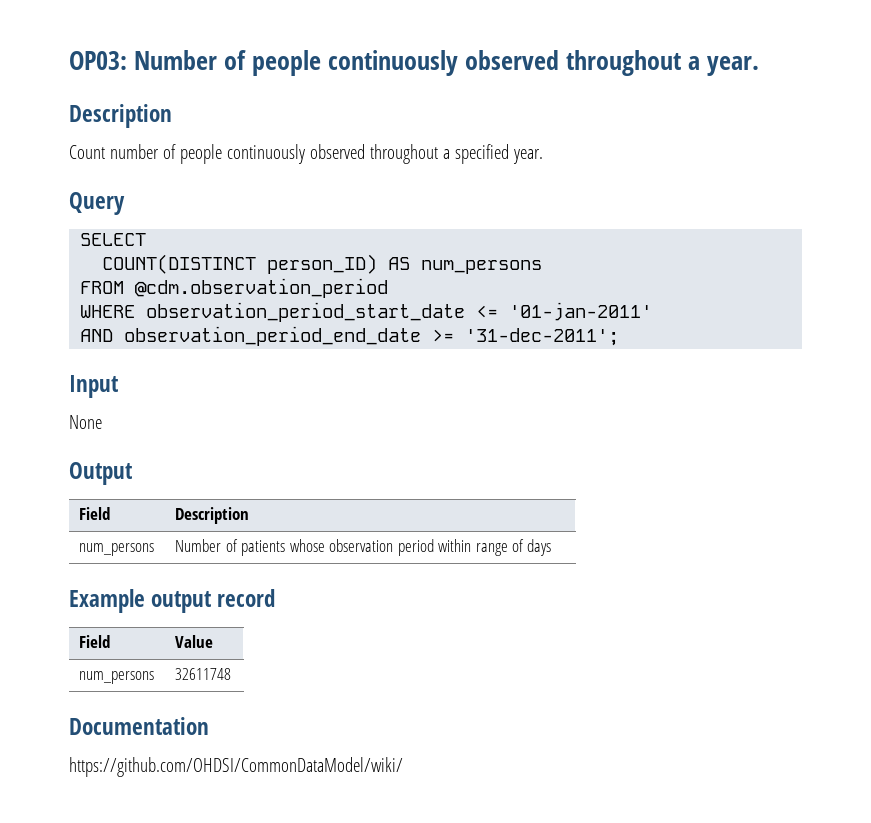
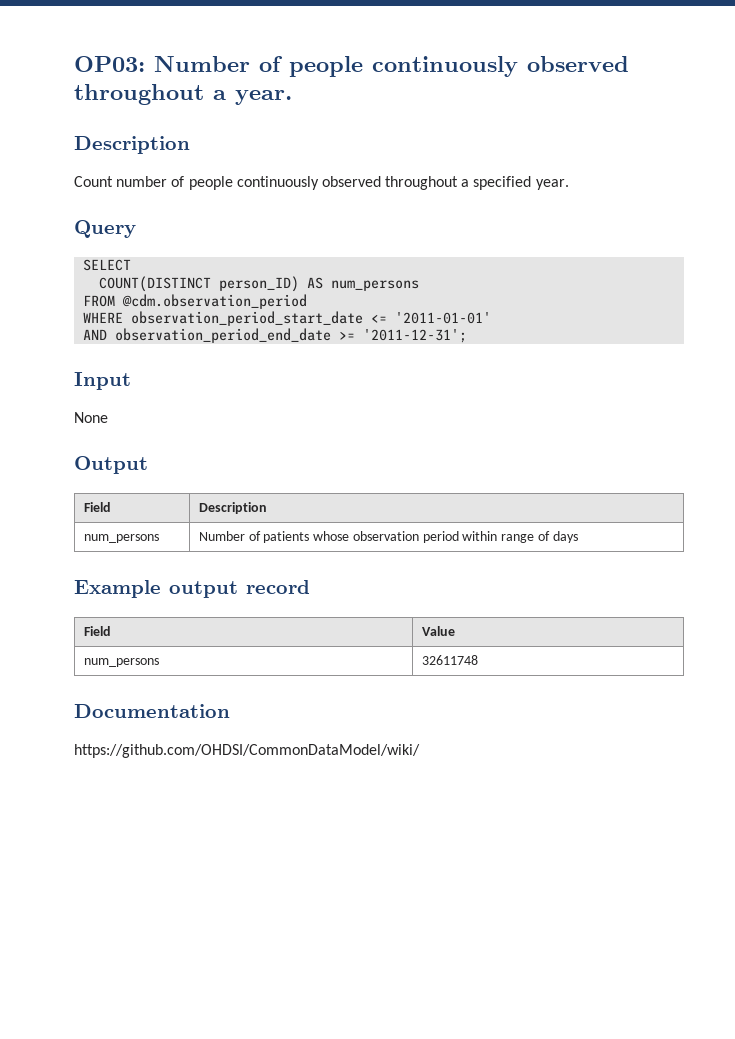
[509,302,653,321] '01-jan-2011' -> [395,312,492,324] '2011-01-01'
[465,328,620,346] '31-dec-2011'; -> [363,329,468,343] '2011-12-31';

